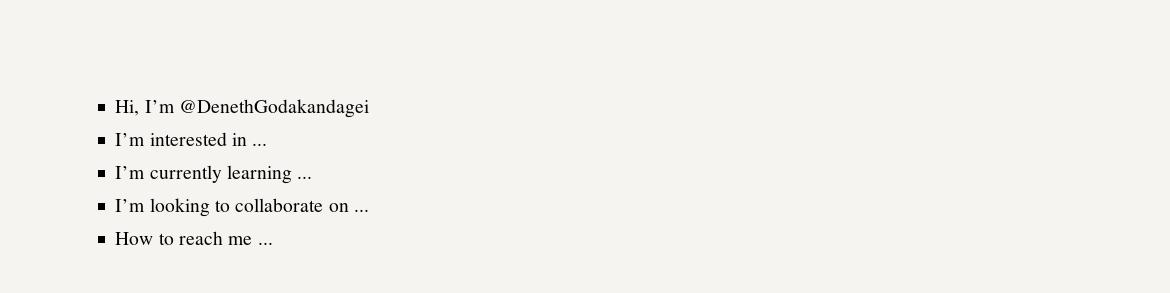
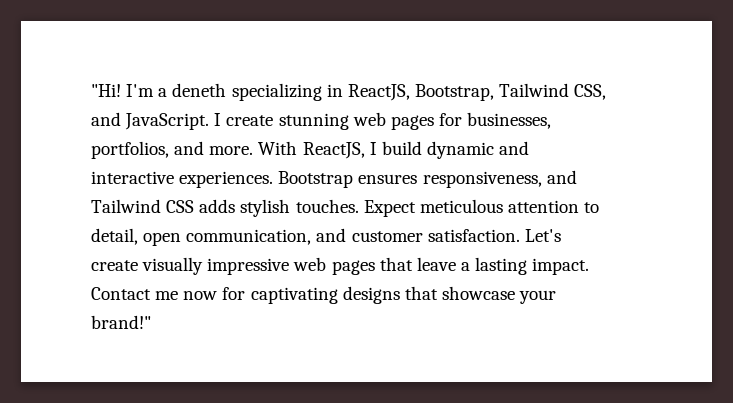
[115,99,369,118] [115,132,268,146] [115,165,313,184] [115,198,369,217] [115,231,273,245] Hi, I’m @DenethGodakandagei // I’m interested in ... // I’m currently learning ... // I’m looking to collaborate on ... // How to reach me ... -> [91,83,607,101] [91,112,552,130] [91,141,530,159] [91,170,577,188] [91,199,600,217] [91,228,561,246] [91,257,590,275] [91,286,557,304] [91,315,151,329] "Hi! I'm a deneth specializing in ReactJS, Bootstrap, Tailwind CSS, and JavaScript. I create stunning web pages for businesses, portfolios, and more. With ReactJS, I build dynamic and interactive experiences. Bootstrap ensures responsiveness, and Tailwind CSS adds stylish touches. Expect meticulous attention to detail, open communication, and customer satisfaction. Let's create visually impressive web pages that leave a lasting impact. Contact me now for captivating designs that showcase your brand!"

